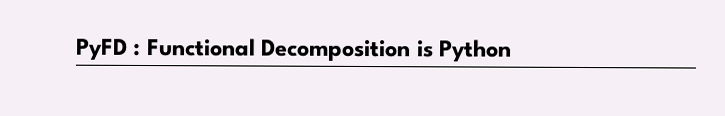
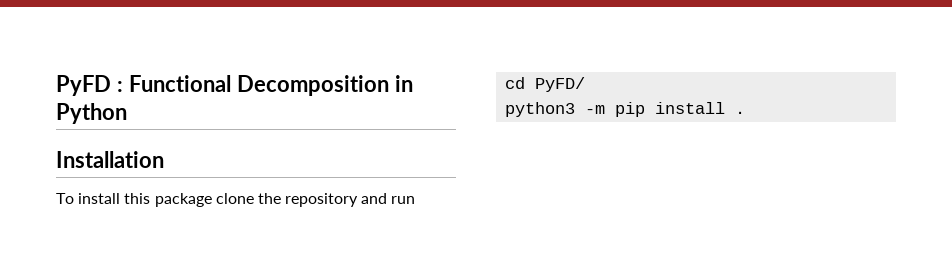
[416,40,434,58] is -> [394,75,413,92] in
(513, 50) none -> [56,151,164,168] [56,193,416,207] [505,77,586,92] [505,102,746,117] // Installation // To install this package clone the repository and run // cd PyFD/ // python3 -m pip install .

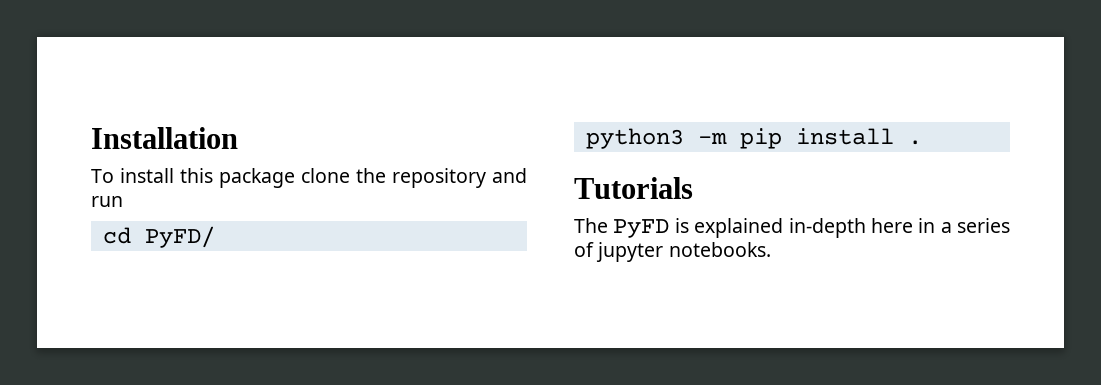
[56,75,413,96] [56,103,127,124] PyFD : Functional Decomposition in Python // -> (91, 138) none
(746, 112) none -> [574,177,693,199] [574,218,1010,238] [574,242,771,262] // Tutorials // The PyFD is explained in-depth here in a series of jupyter notebooks.

